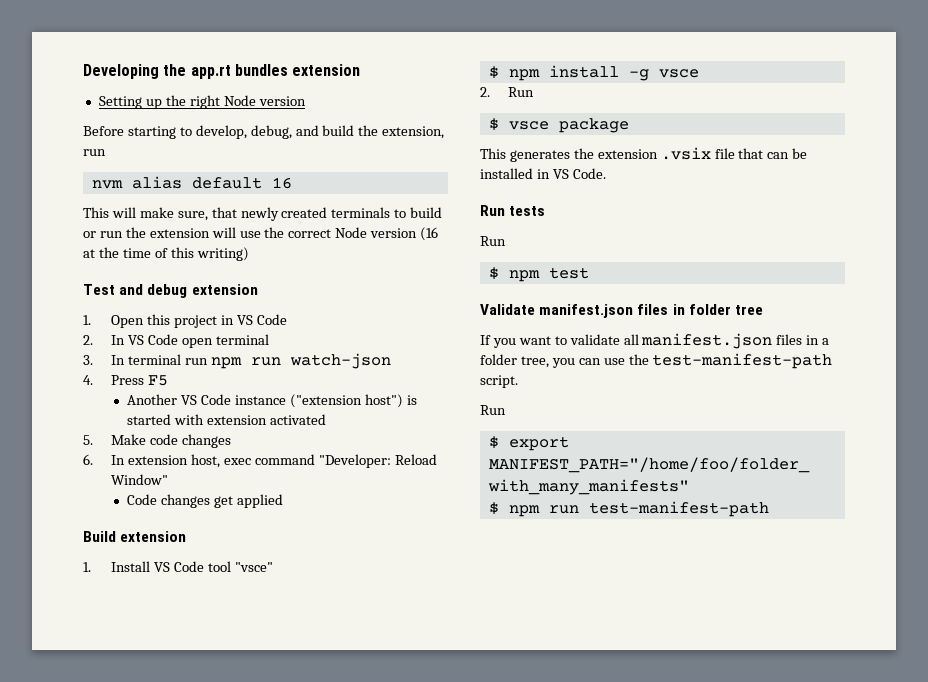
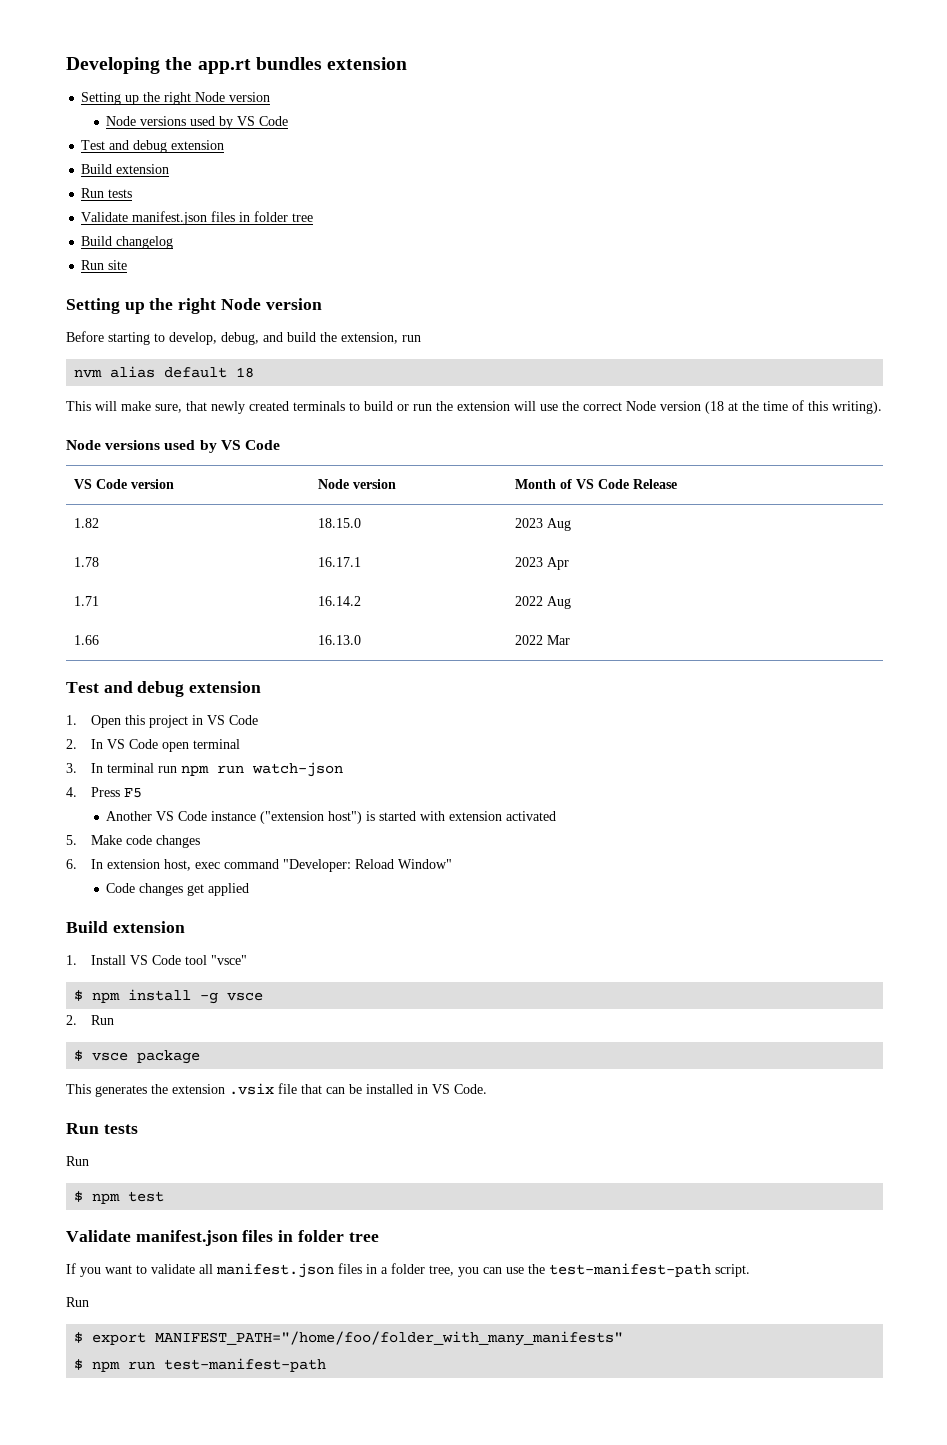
(306, 101) none -> [106,116,289,129] [81,140,225,153] [81,164,170,174] [81,188,133,198] [81,211,314,225] [81,236,174,249] [81,260,128,270] [66,298,322,314] // Node versions used by VS Code // Test and debug extension // Build extension // Run tests // Validate manifest.json files in folder tree // Build changelog // Run site // Setting up the right Node version
[271,177,292,189] 16 -> [236,367,255,378] 18
[420,227,439,241] (16 -> [705,401,724,414] (18
[196,247,249,261] writing) -> [832,401,882,414] [66,440,280,453] [74,479,175,489] [318,479,397,489] [515,479,678,489] [74,518,100,528] [318,518,362,528] [515,518,572,531] [74,557,100,567] [318,557,362,567] [515,557,570,570] [74,596,100,606] [318,596,362,606] [515,596,572,609] [74,635,100,645] [318,635,362,645] [515,635,571,645] writing). // Node versions used by VS Code // VS Code version | Node version | Month of VS Code Release // 1.82 | 18.15.0 | 2023 Aug // 1.78 | 16.17.1 | 2023 Apr // 1.71 | 16.14.2 | 2022 Aug // 1.66 | 16.13.0 | 2022 Mar

